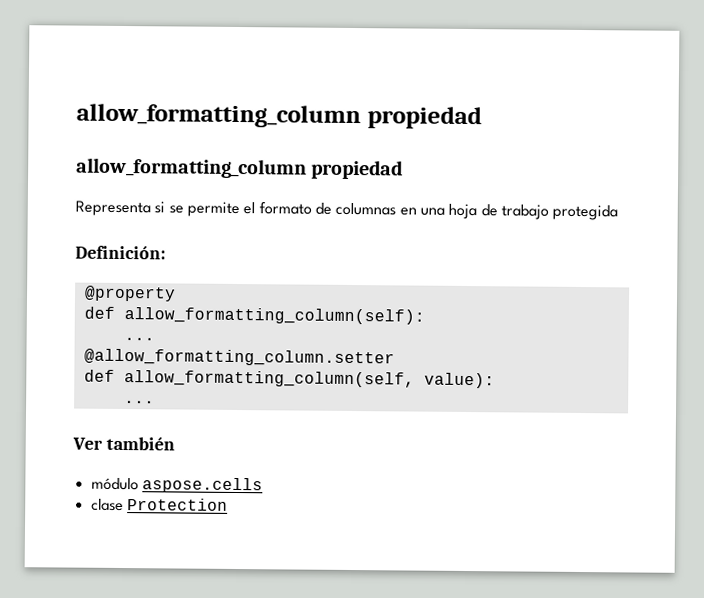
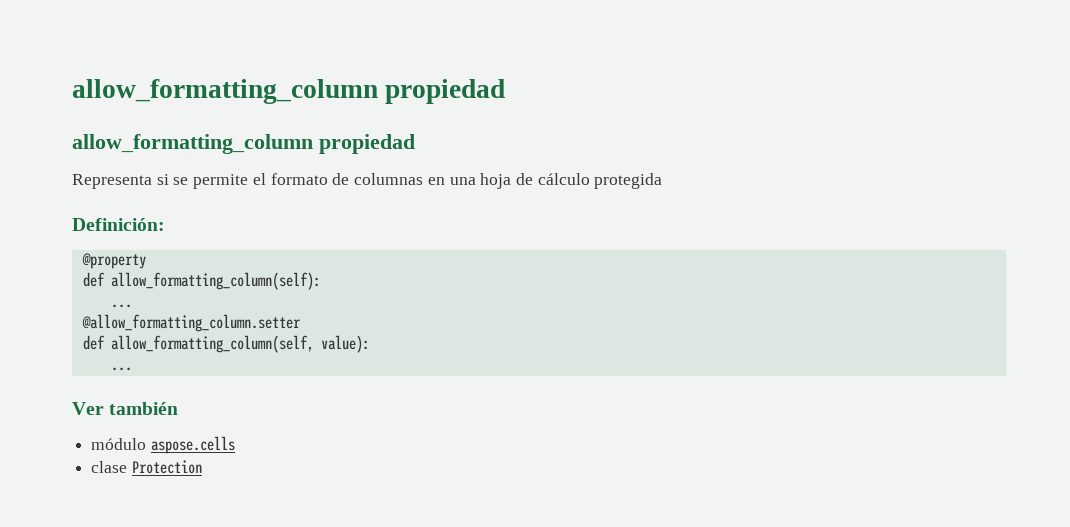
[500,204,549,220] trabajo -> [537,173,590,185] cálculo

